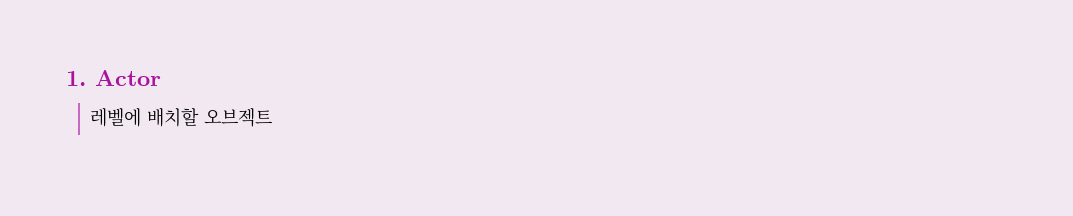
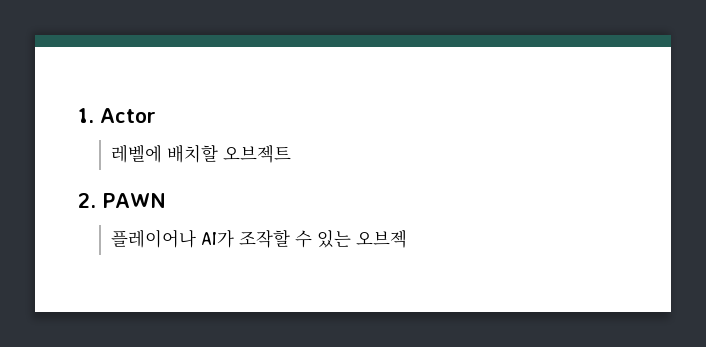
(273, 117) none -> [78,193,166,208] [111,229,408,248] // 2. PAWN // 플레이어나 AI가 조작할 수 있는 오브젝

